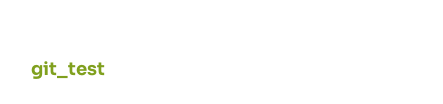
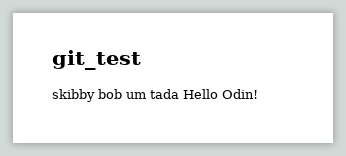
(105, 70) none -> [52,89,258,102] // skibby bob um tada Hello Odin!

